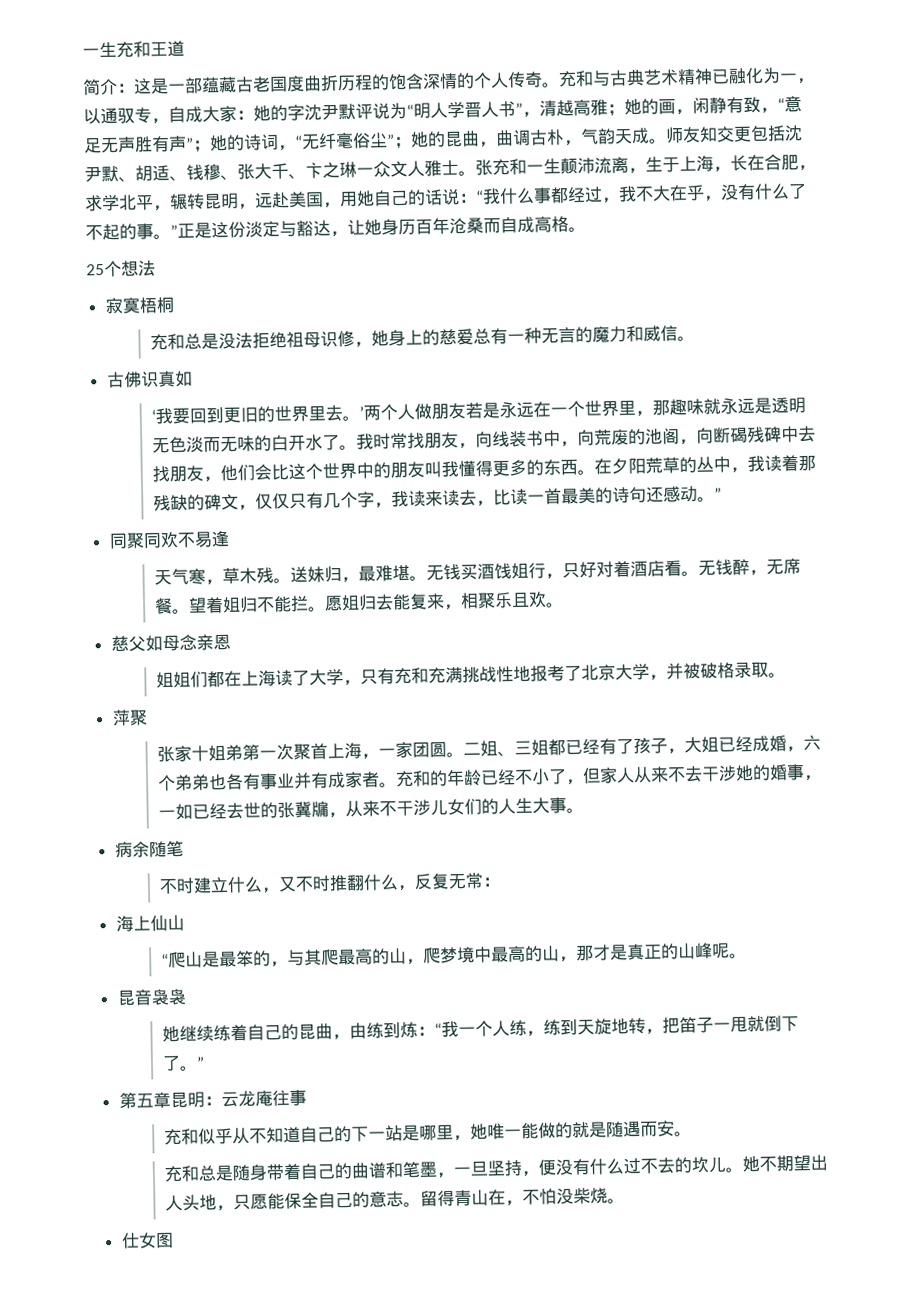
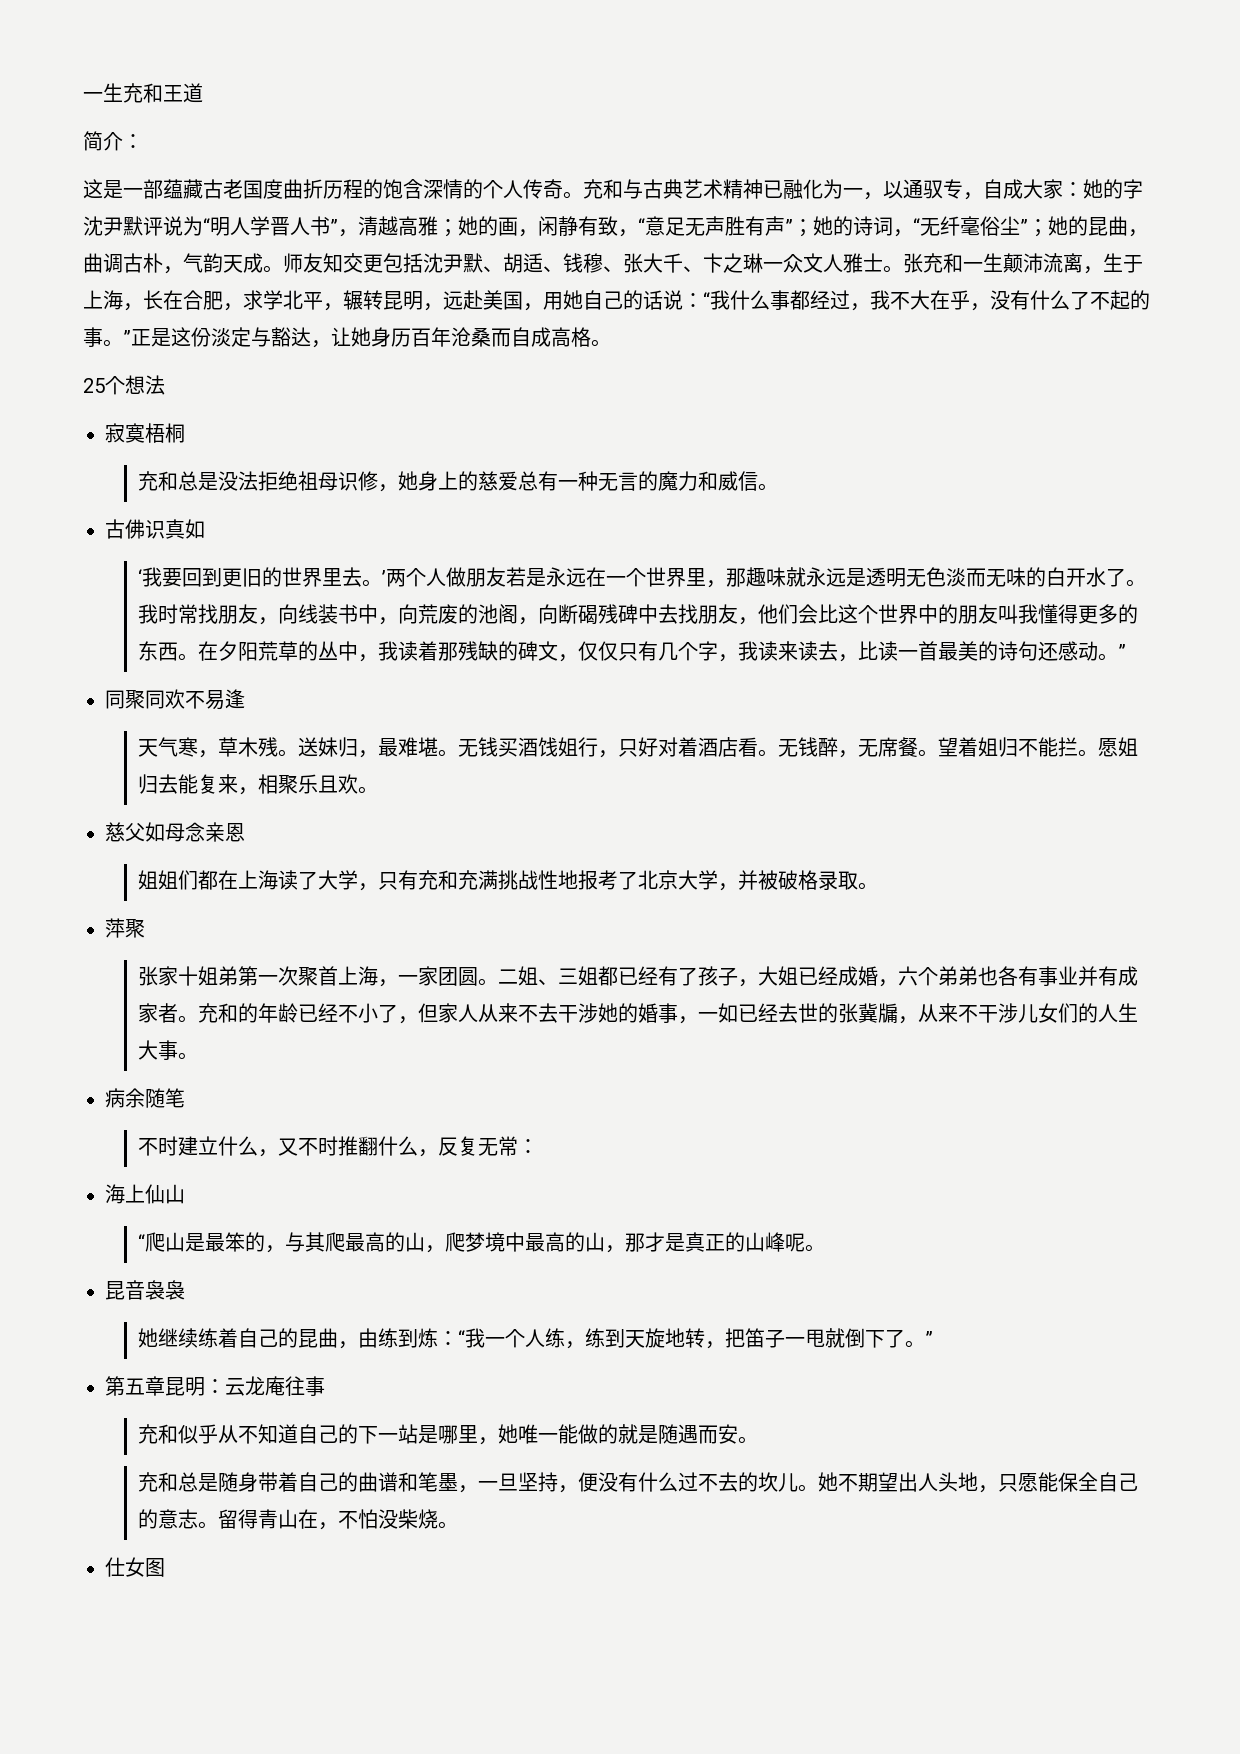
(135, 88) none -> (143, 141) //

